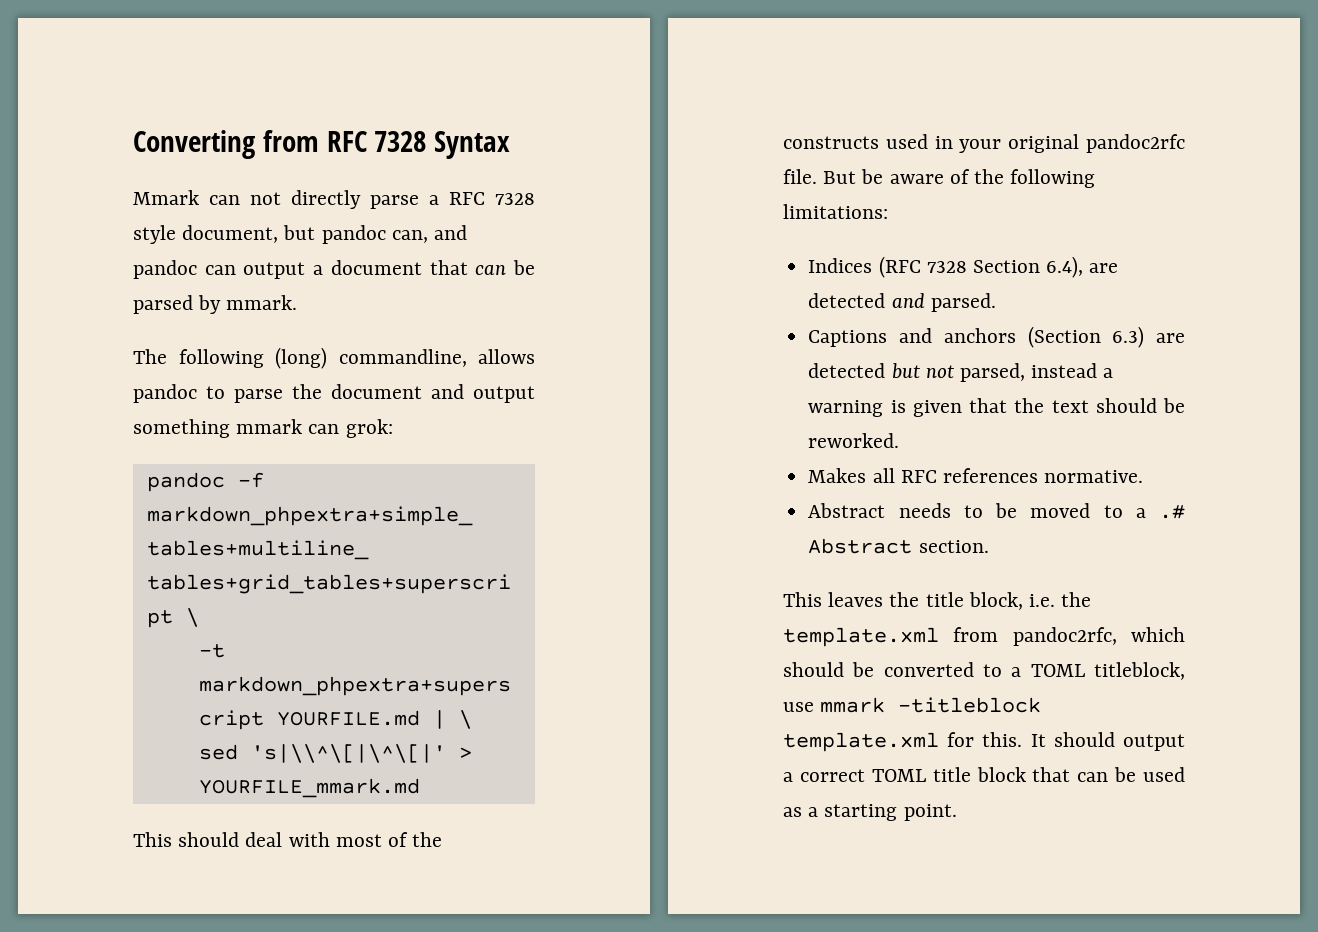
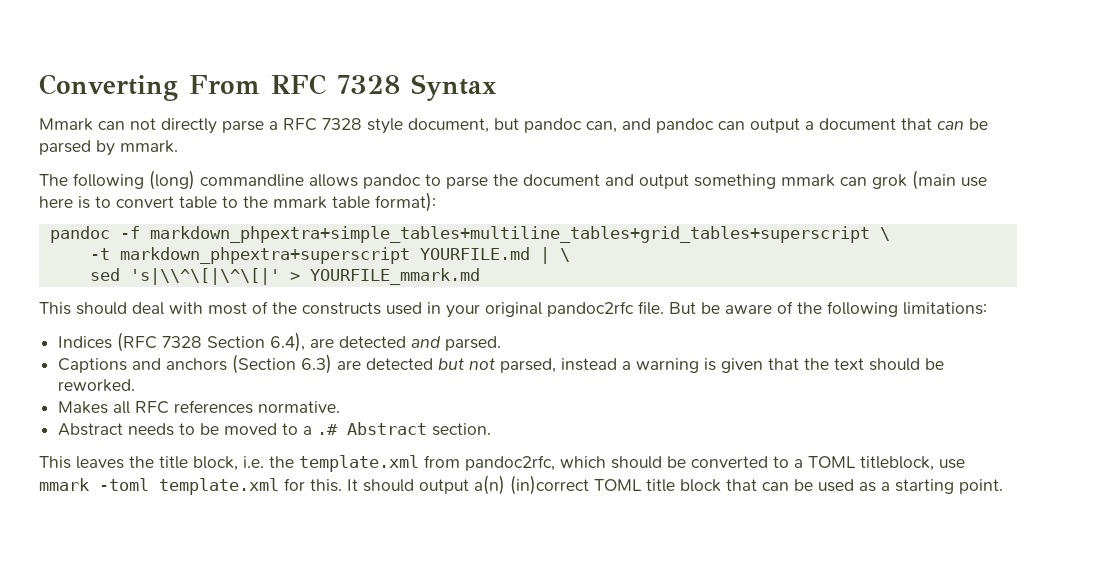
[262,130,319,152] from -> [189,75,260,94] From
[338,349,467,367] commandline, -> [200,174,304,187] commandline
[345,419,393,438] grok: -> [872,170,987,190] [39,192,436,212] grok (main use here is to convert table to the mmark table format):
[898,697,1042,713] -titleblock -> [99,478,149,491] -toml
[783,769,865,782] a correct -> [474,475,589,495] a(n) (in)correct

